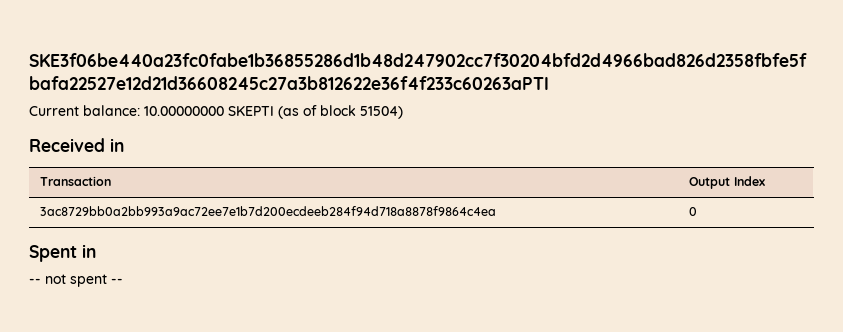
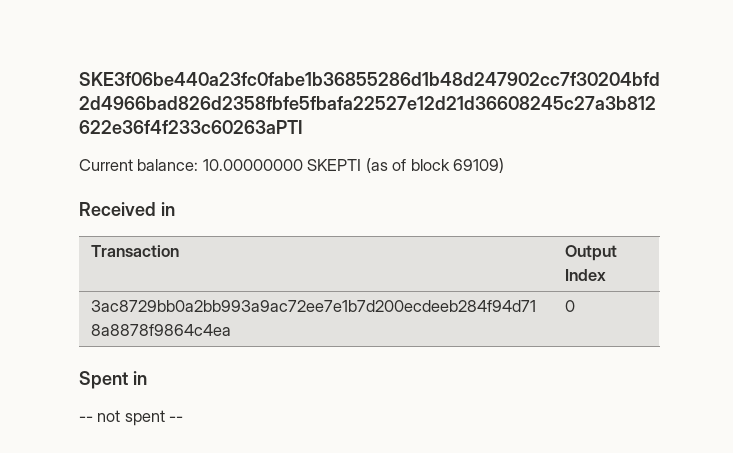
[360,106,403,119] 51504) -> [453,158,505,173] 69109)

